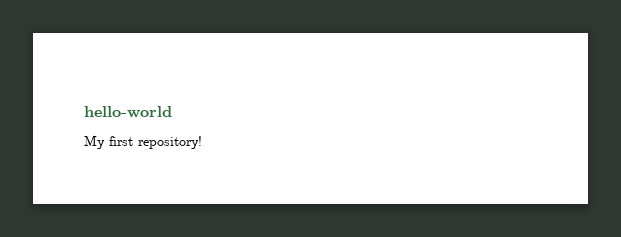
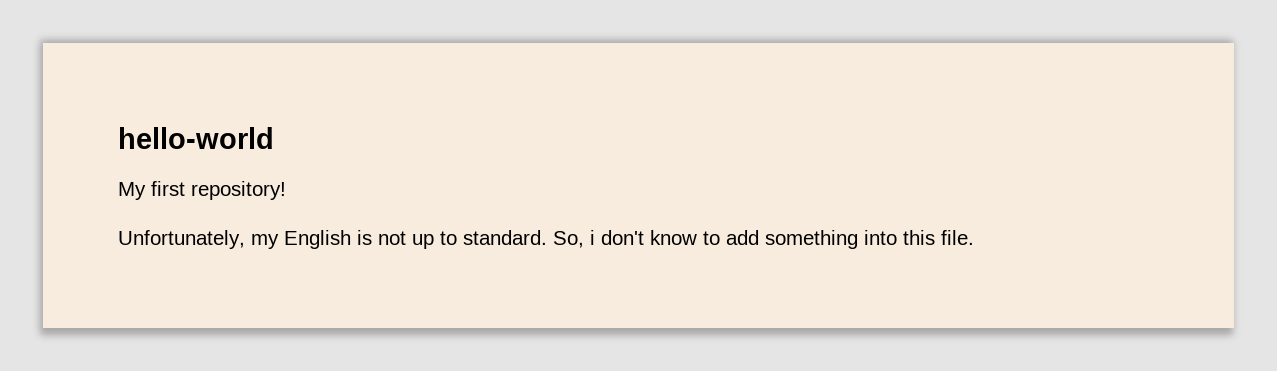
(202, 142) none -> [118,230,974,249] // Unfortunately, my English is not up to standard. So, i don't know to add something into this file.

